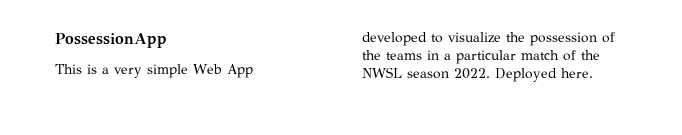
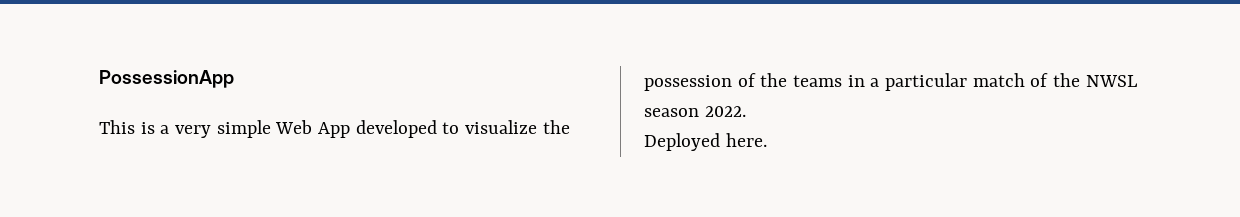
(490, 73) none -> (746, 111) //

